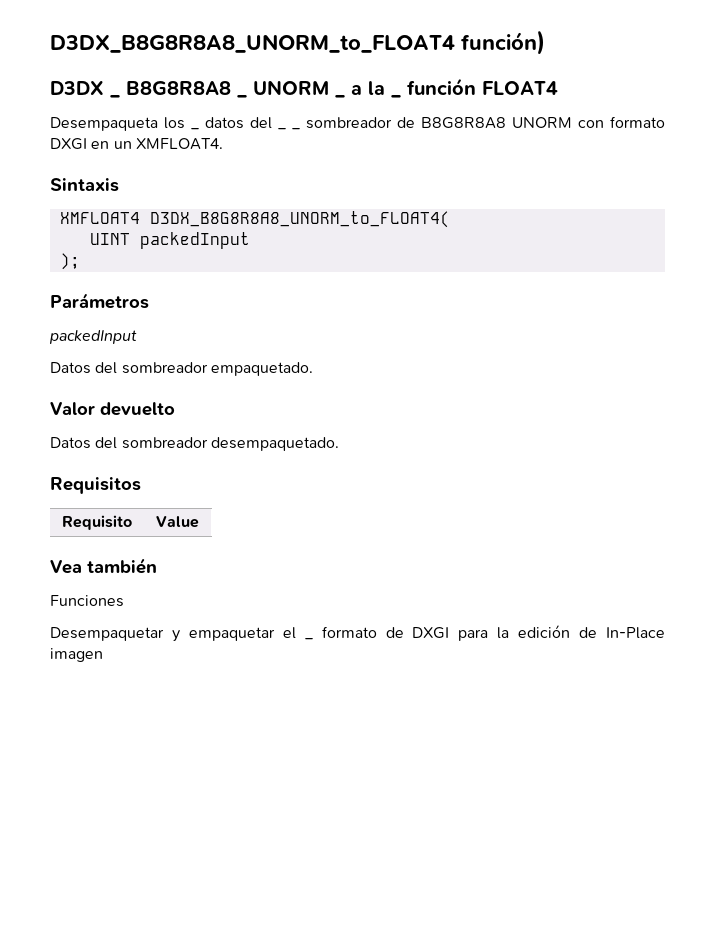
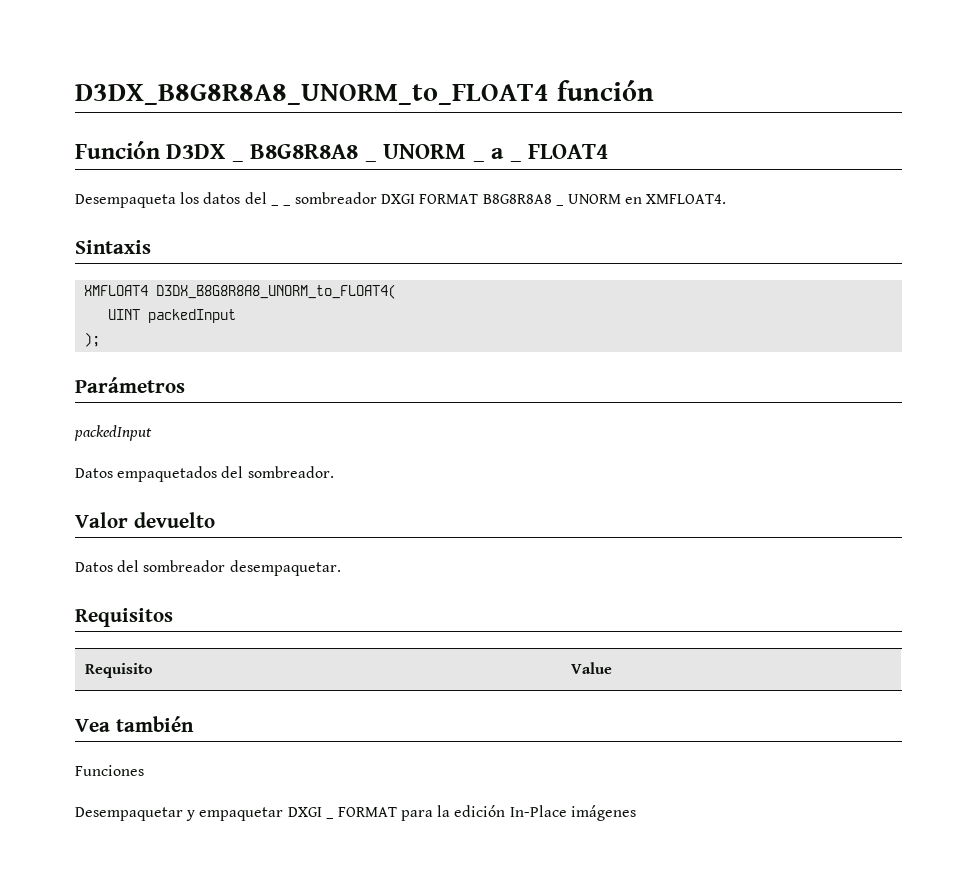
[461,30,545,55] función) // -> [556,80,654,101] [75,141,160,159] función // Función
[368,81,385,95] [391,95,401,98] [407,78,476,95] la _ función -> [509,159,522,162] _
[191,128,199,130] _ -> (200, 198) none
[397,116,665,129] [50,138,132,150] de B8G8R8A8 UNORM con formato DXGI en un -> [381,194,552,204] [555,204,564,206] [568,194,643,204] DXGI FORMAT B8G8R8A8 _ UNORM en
[95,362,313,376] del sombreador empaquetado. -> [117,466,334,482] empaquetados del sombreador.
[210,437,339,451] desempaquetado. -> [229,560,341,576] desempaquetar.
[282,627,313,640] [321,625,665,641] [50,648,103,662] el _ formato de DXGI para la edición de In-Place imagen -> [287,807,322,817] [325,817,334,819] [337,805,636,821] DXGI _ FORMAT para la edición In-Place imágenes

